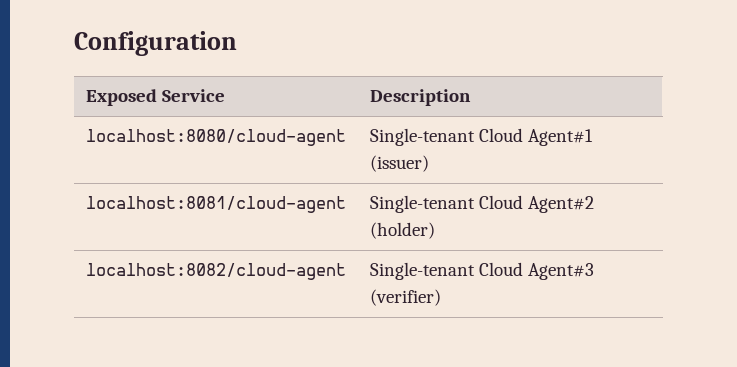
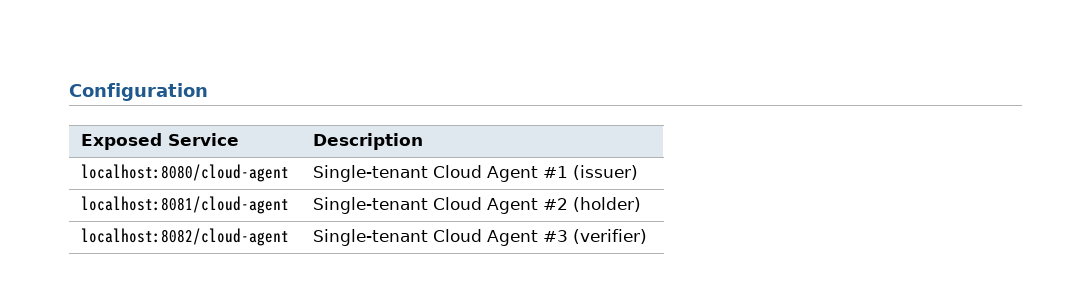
[527,129,593,146] Agent#1 -> [486,166,568,182] Agent #1
[527,196,594,213] Agent#2 -> [486,198,568,214] Agent #2
[527,263,594,280] Agent#3 -> [486,230,568,246] Agent #3

